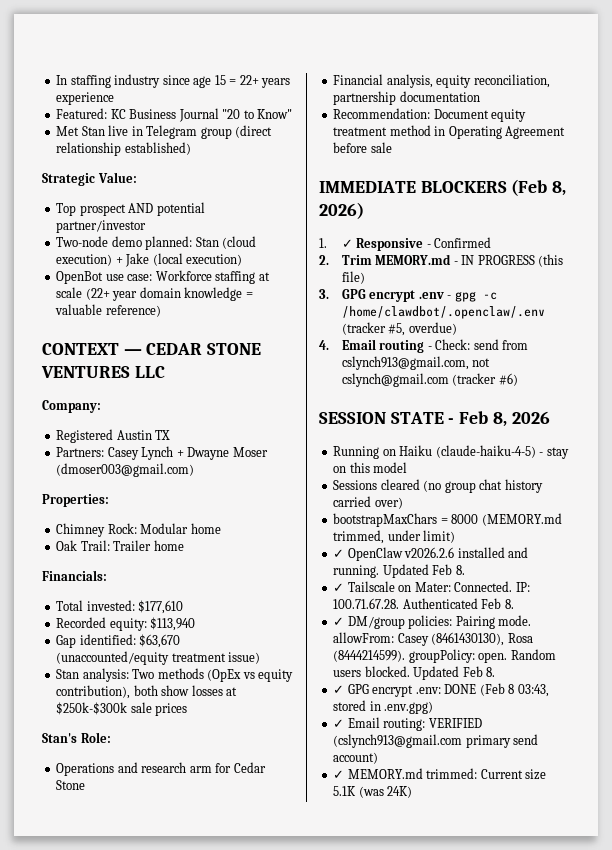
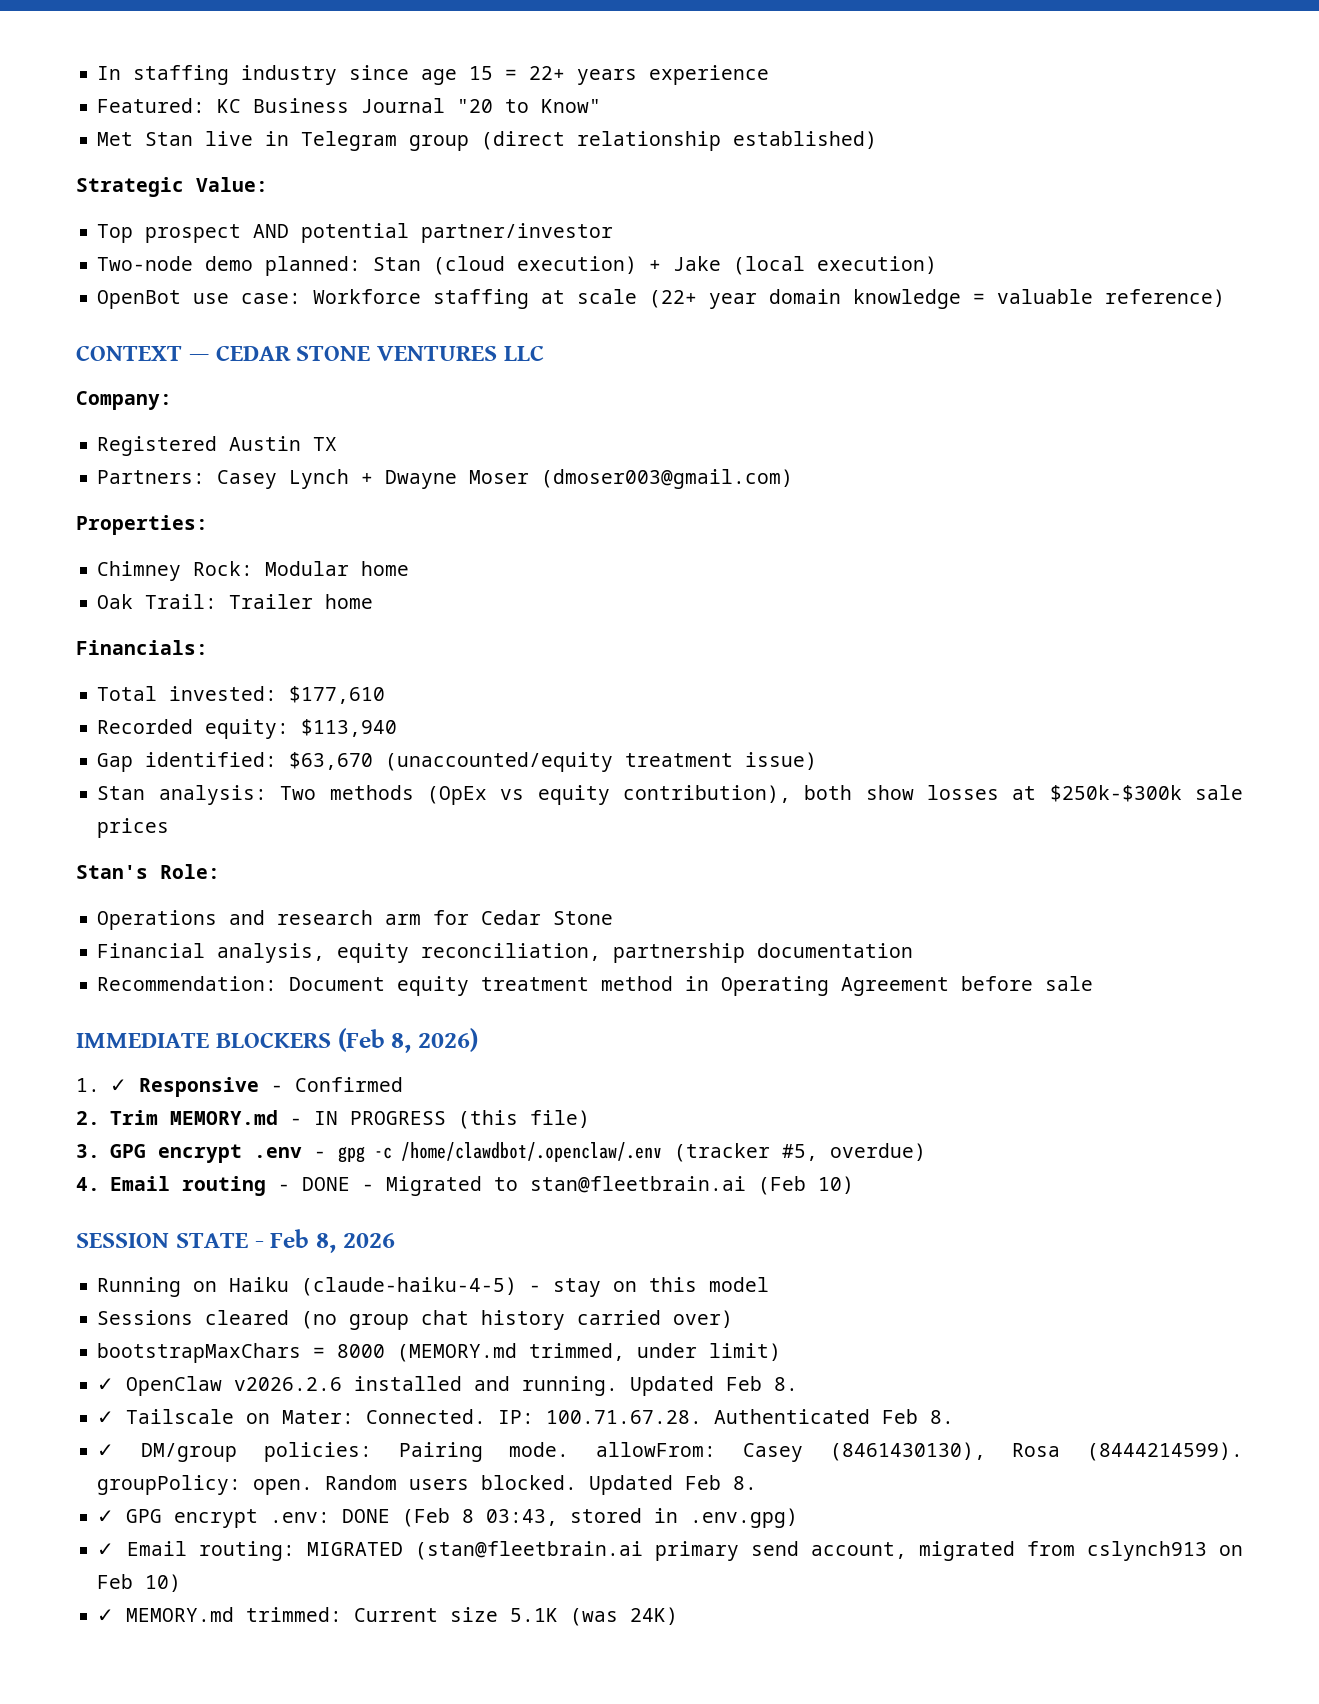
[435,339,529,350] [341,356,491,370] [341,373,518,387] Check: send from cslynch913@gmail.com, not cslynch@gmail.com (tracker #6) -> [301,1176,854,1196] DONE - Migrated to stan@fleetbrain.ai (Feb 10)
[428,718,482,728] [333,734,539,748] [333,752,379,764] VERIFIED (cslynch913@gmail.com primary send account) -> [306,1541,1243,1561] [97,1574,182,1592] MIGRATED (stan@fleetbrain.ai primary send account, migrated from cslynch913 on Feb 10)

